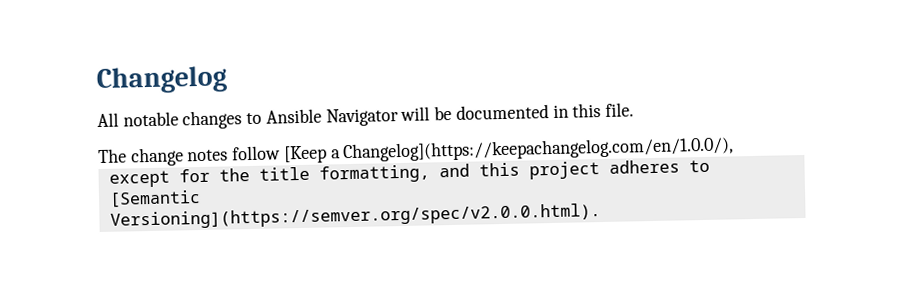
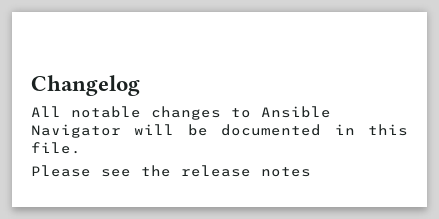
[98,136,735,167] [108,159,710,188] [108,190,201,208] [109,203,601,230] The change notes follow [Keep a Changelog](https://keepachangelog.com/en/1.0.0/), // except for the title formatting, and this project adheres to [Semantic // Versioning](https://semver.org/spec/v2.0.0.html). -> [31,165,311,177] Please see the release notes

